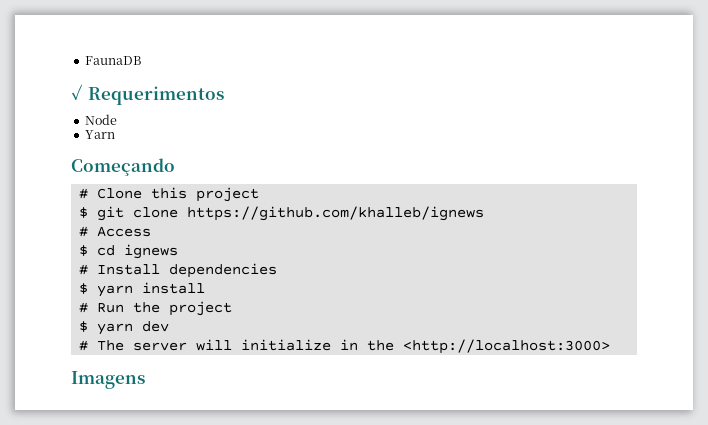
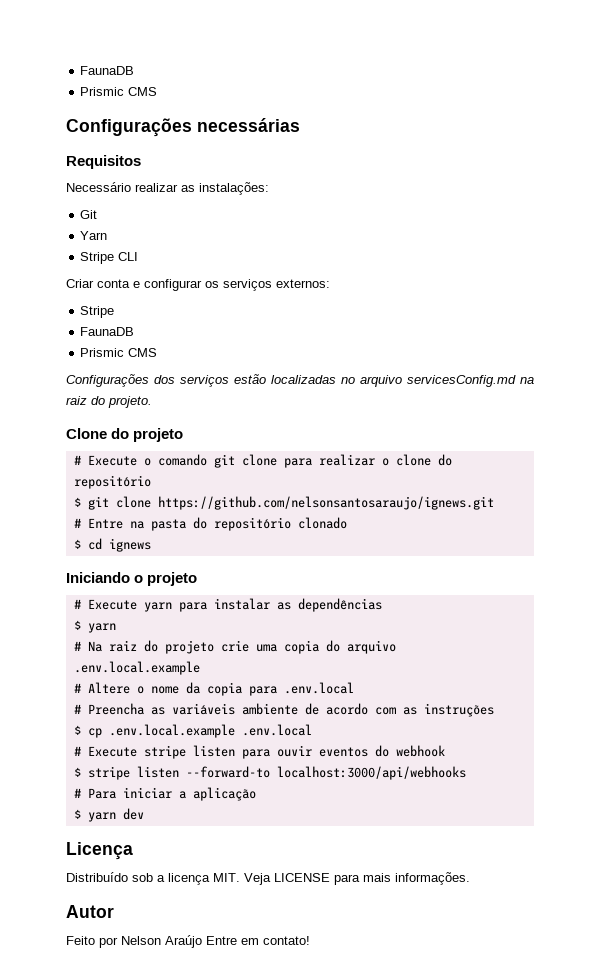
[84,56,141,65] [71,84,224,105] [84,114,117,125] [84,130,115,139] [71,158,175,176] [78,187,259,202] FaunaDB // ✓ Requerimentos // Node // Yarn // Começando // # Clone this project -> [80,66,135,75] [80,87,158,96] [66,118,300,137] [66,155,141,169] [66,182,269,195] [80,210,98,219] [80,231,108,240] [80,252,139,264] [66,279,330,291] [80,306,115,318] [80,327,135,336] [80,348,158,357] [66,374,534,387] [66,396,152,408] [66,428,184,442] [73,454,452,468] [73,475,151,489] FaunaDB // Prismic CMS // Configurações necessárias // Requisitos // Necessário realizar as instalações: // Git // Yarn // Stripe CLI // Criar conta e configurar os serviços externos: // Stripe // FaunaDB // Prismic CMS // Configurações dos serviços estão localizadas no arquivo servicesConfig.md na raiz do projeto. // Clone do projeto // # Execute o comando git clone para realizar o clone do repositório
[186,206,484,221] [78,226,151,237] [78,244,178,259] [78,263,277,278] [78,282,205,297] [78,301,232,316] [78,321,169,335] [78,339,610,354] [71,371,145,389] https://github.com/khalleb/ignews // # Access // $ cd ignews // # Install dependencies // $ yarn install // # Run the project // $ yarn dev // # The server will initialize in the <http://localhost:3000> // Imagens -> [157,496,494,510] [73,517,347,531] [73,538,151,552] [66,572,198,586] [73,598,382,612] [73,620,116,633] [73,640,396,654] [73,661,200,675] [73,682,354,696] [73,703,494,717] [73,724,312,738] [73,745,445,759] [73,766,466,780] [73,787,256,801] [73,808,144,822] [66,842,133,860] [66,872,470,885] [66,905,114,918] [66,935,310,948] https://github.com/nelsonsantosaraujo/ignews.git // # Entre na pasta do repositório clonado // $ cd ignews // Iniciando o projeto // # Execute yarn para instalar as dependências // $ yarn // # Na raiz do projeto crie uma copia do arquivo .env.local.example // # Altere o nome da copia para .env.local // # Preencha as variáveis ambiente de acordo com as instruções // $ cp .env.local.example .env.local // # Execute stripe listen para ouvir eventos do webhook // $ stripe listen --forward-to localhost:3000/api/webhooks // # Para iniciar a aplicação // $ yarn dev // Licença // Distribuído sob a licença MIT. Veja LICENSE para mais informações. // Autor // Feito por Nelson Araújo Entre em contato!

